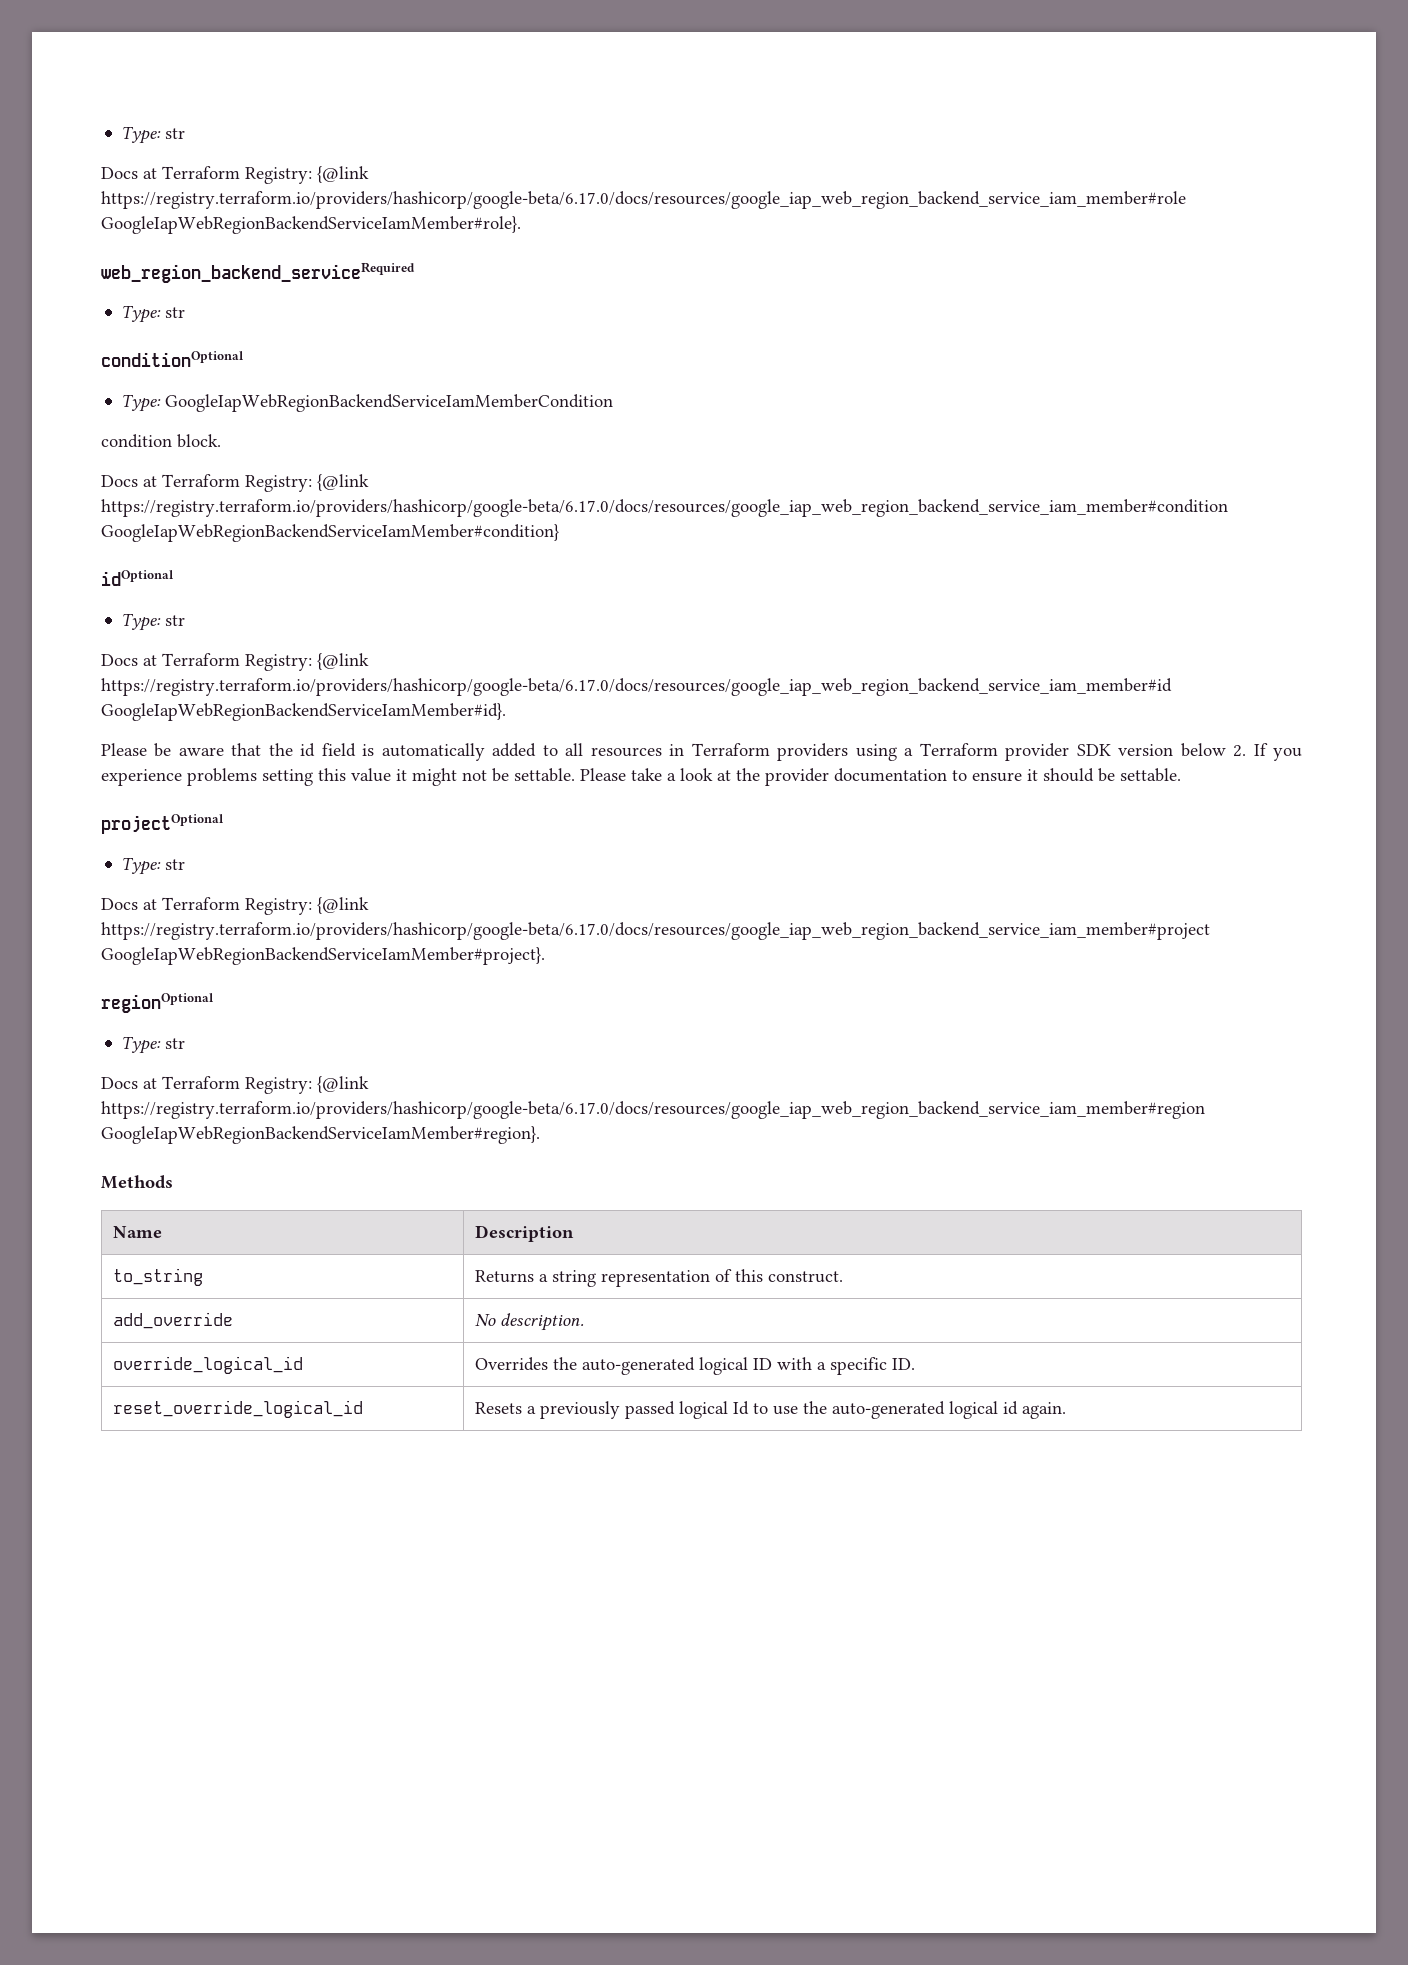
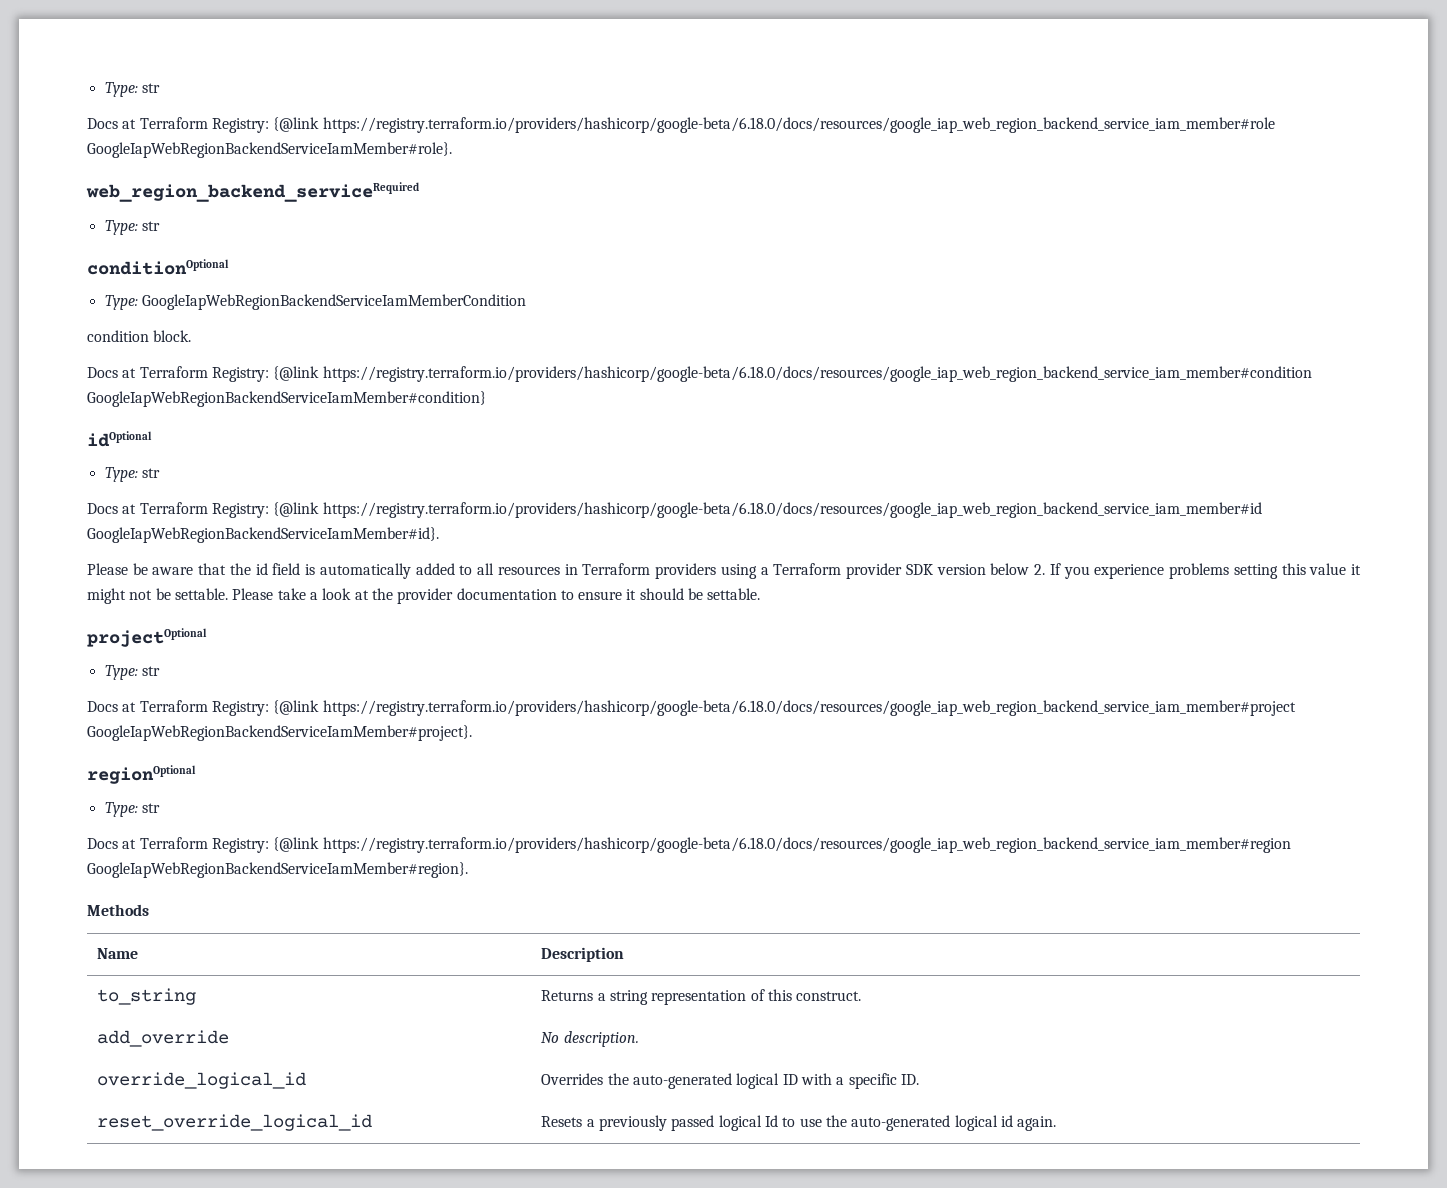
[121,126,186,144] [101,166,369,184] [101,191,1186,209] Type: str // Docs at Terraform Registry: {@link https://registry.terraform.io/providers/hashicorp/google-beta/6.17.0/docs/resources/google_iap_web_region_backend_service_iam_member#role -> [104,82,160,97] [87,117,1275,133] Type: str // Docs at Terraform Registry: {@link https://registry.terraform.io/providers/hashicorp/google-beta/6.18.0/docs/resources/google_iap_web_region_backend_service_iam_member#role
[101,499,1228,517] https://registry.terraform.io/providers/hashicorp/google-beta/6.17.0/docs/resources/google_iap_web_region_backend_service_iam_member#condition -> [322,366,1312,382] https://registry.terraform.io/providers/hashicorp/google-beta/6.18.0/docs/resources/google_iap_web_region_backend_service_iam_member#condition
[101,678,1172,696] https://registry.terraform.io/providers/hashicorp/google-beta/6.17.0/docs/resources/google_iap_web_region_backend_service_iam_member#id -> [322,502,1262,518] https://registry.terraform.io/providers/hashicorp/google-beta/6.18.0/docs/resources/google_iap_web_region_backend_service_iam_member#id
[101,922,1210,940] https://registry.terraform.io/providers/hashicorp/google-beta/6.17.0/docs/resources/google_iap_web_region_backend_service_iam_member#project -> [322,700,1296,716] https://registry.terraform.io/providers/hashicorp/google-beta/6.18.0/docs/resources/google_iap_web_region_backend_service_iam_member#project
[101,1101,1205,1119] https://registry.terraform.io/providers/hashicorp/google-beta/6.17.0/docs/resources/google_iap_web_region_backend_service_iam_member#region -> [322,837,1291,853] https://registry.terraform.io/providers/hashicorp/google-beta/6.18.0/docs/resources/google_iap_web_region_backend_service_iam_member#region

